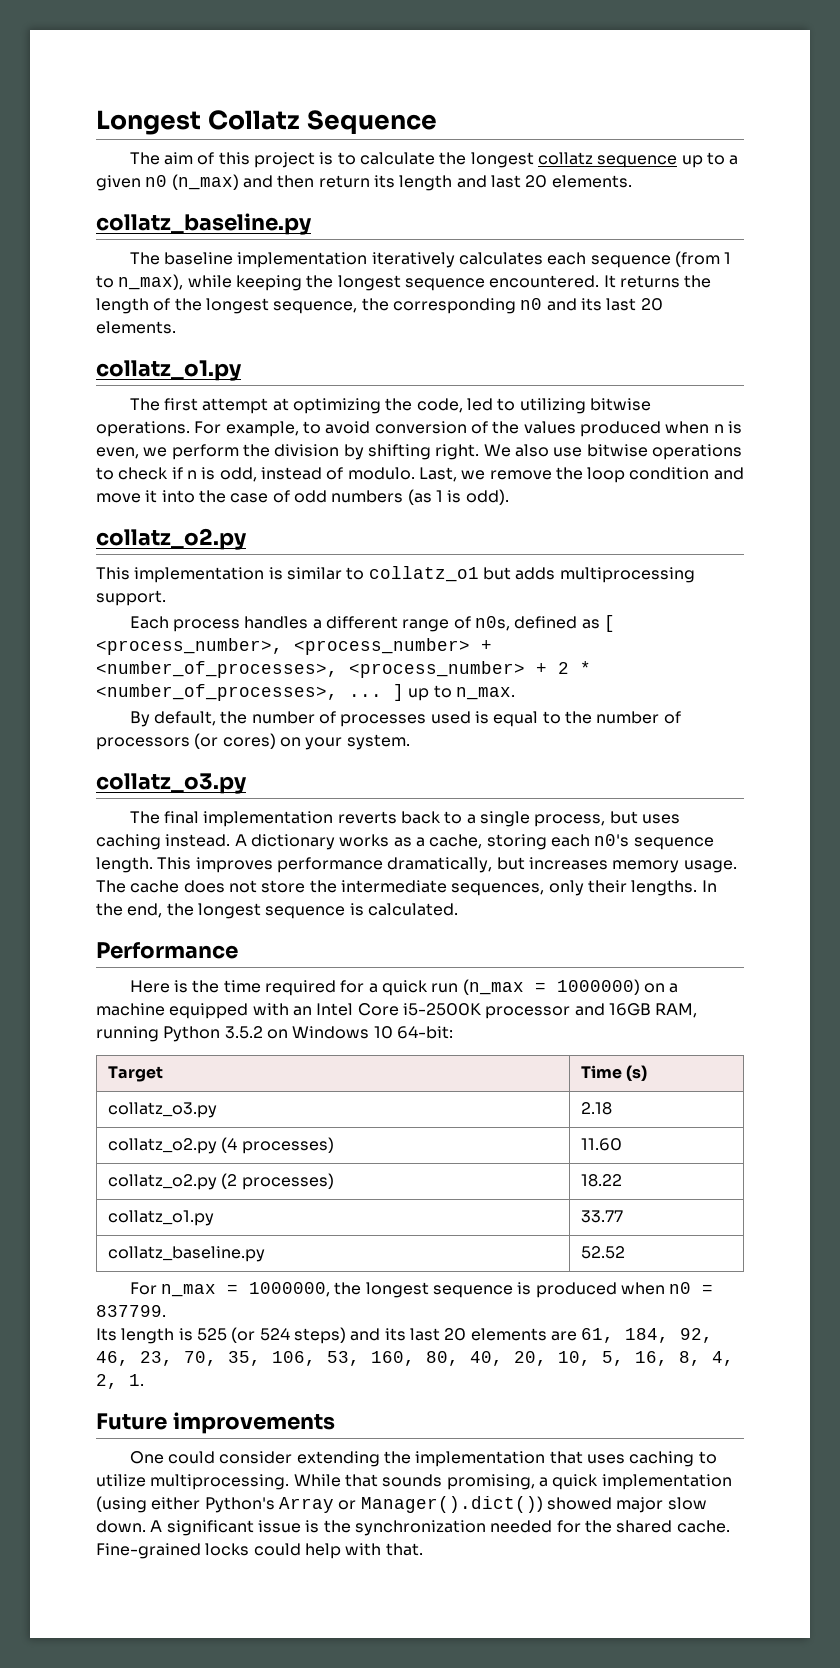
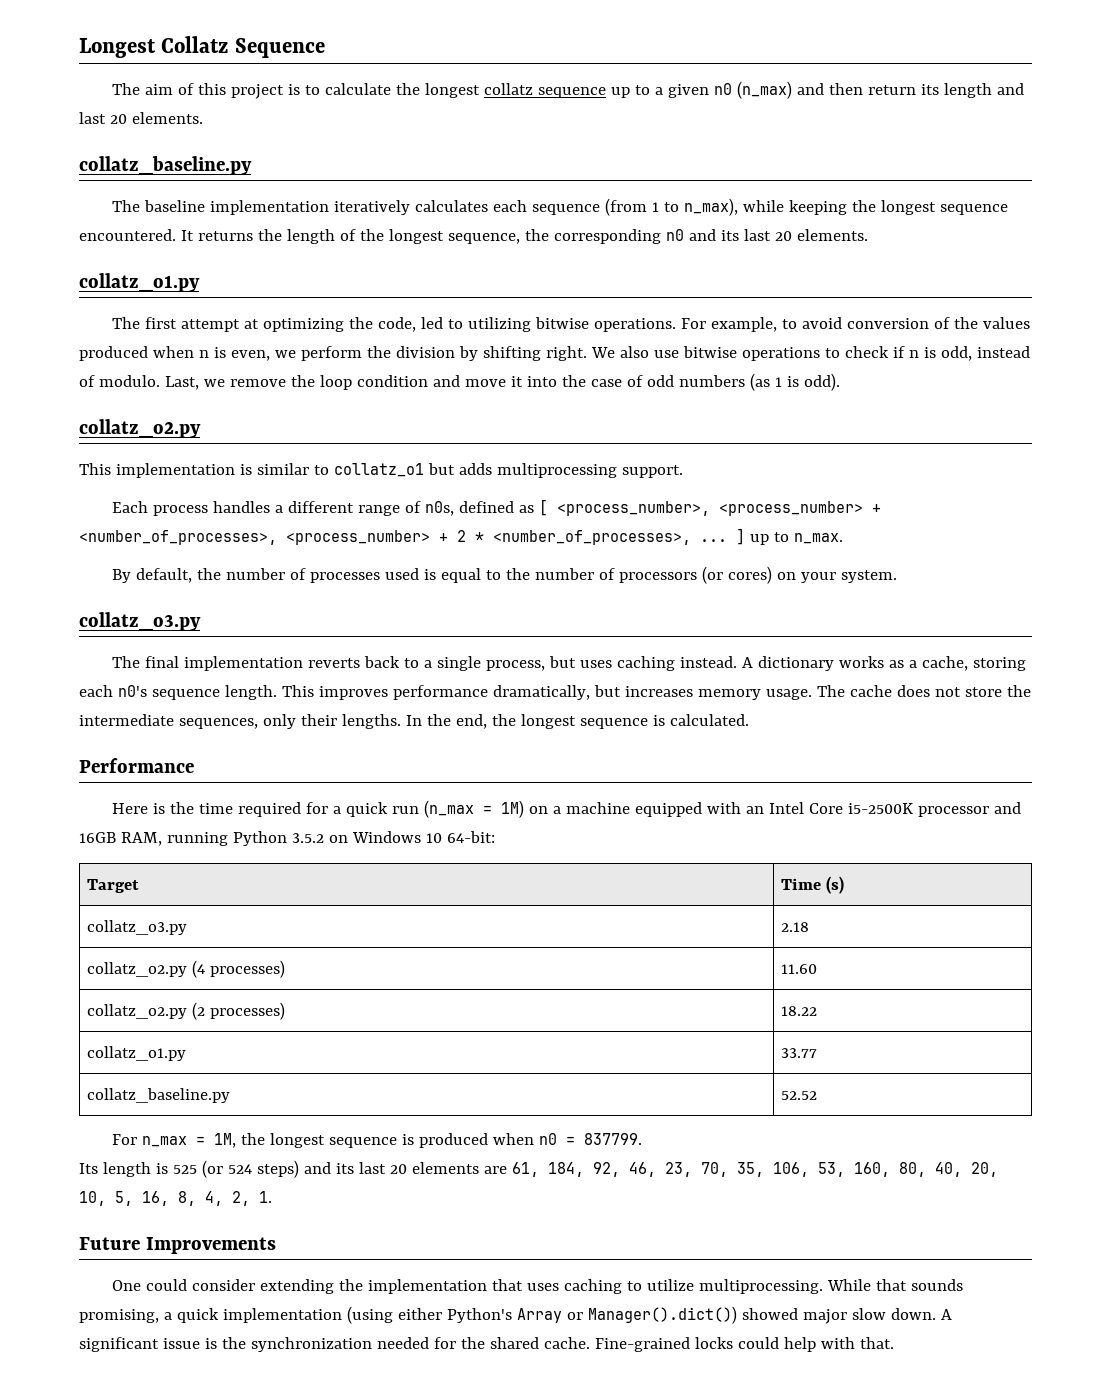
[556,979,640,995] 1000000) -> [501,800,525,818] 1M)
[249,1282,331,1297] 1000000, -> [214,1133,237,1148] 1M,
[172,1412,335,1434] improvements -> [145,1237,276,1254] Improvements

